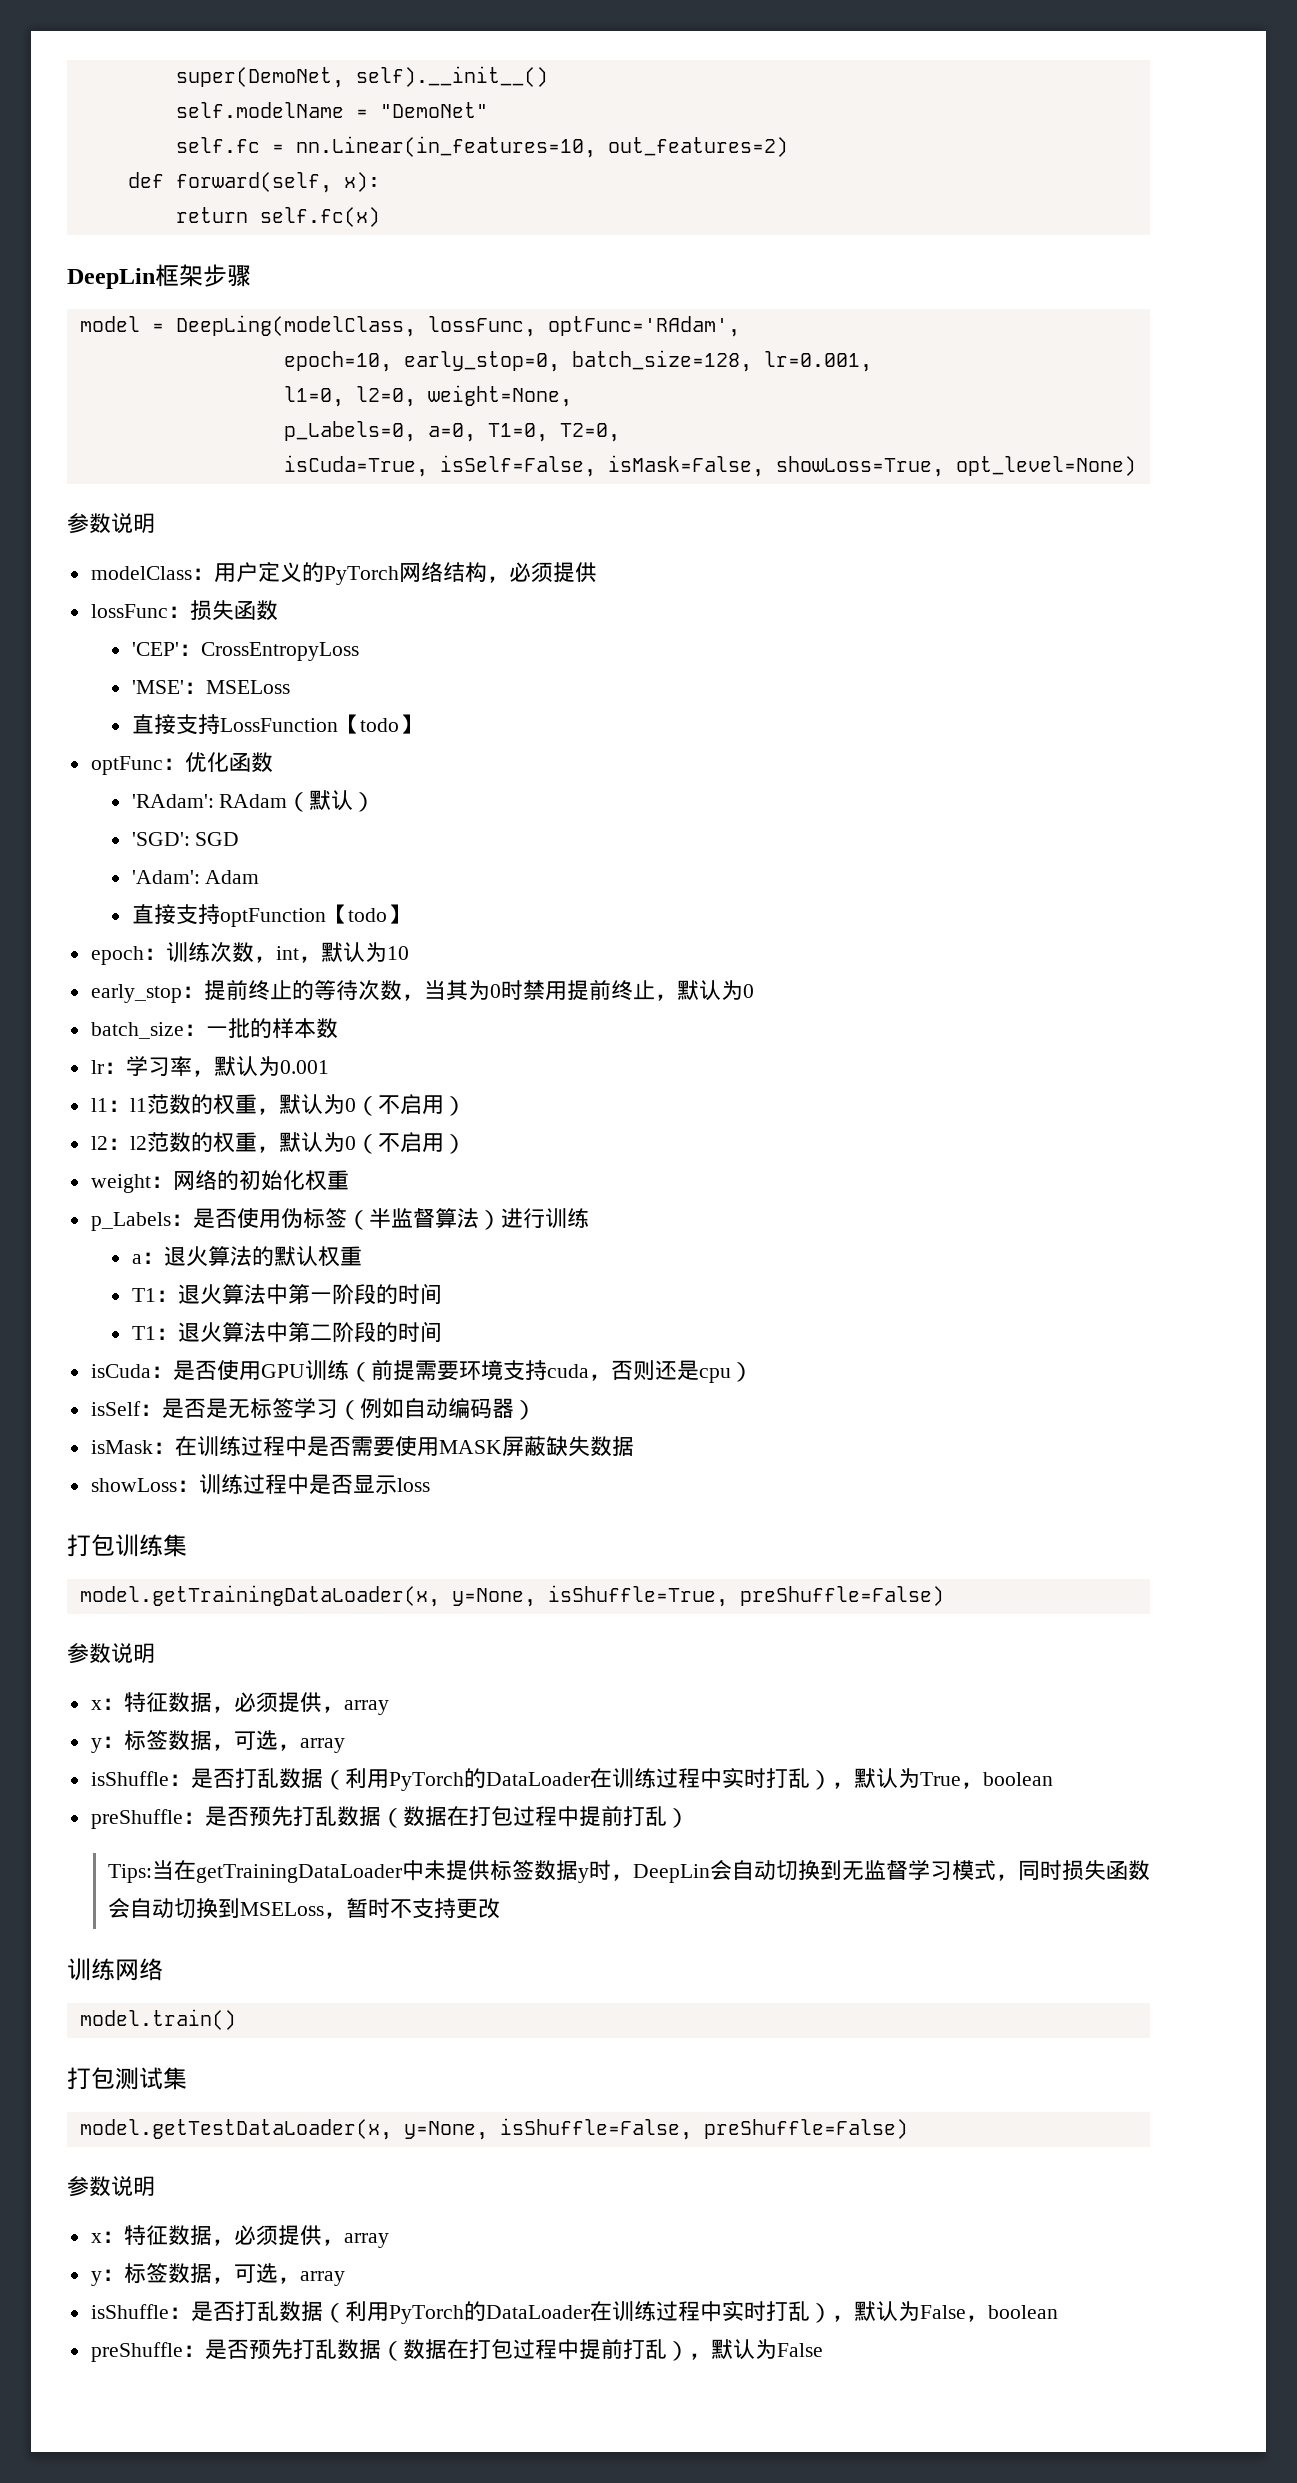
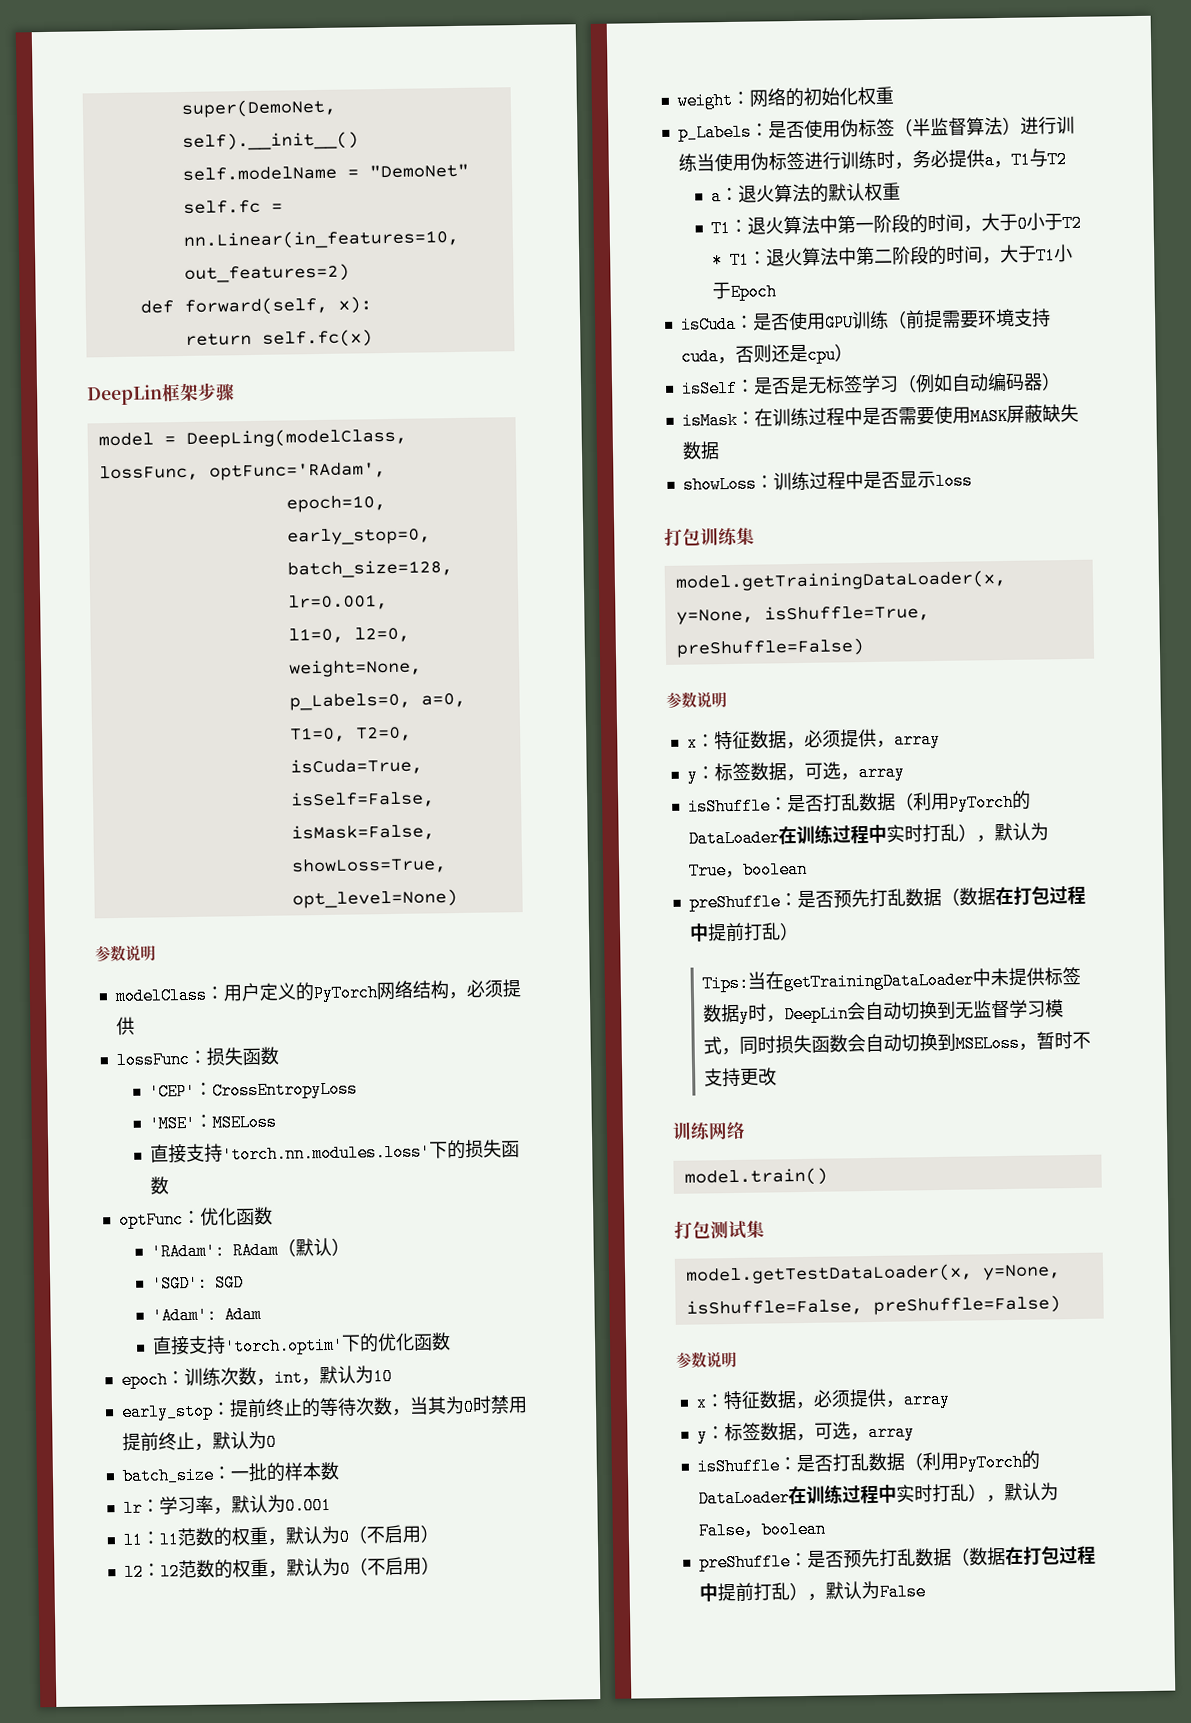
[219,714,421,734] LossFunction【todo】 -> [222,1139,521,1164] [150,1176,170,1195] 'torch.nn.modules.loss'下的损失函数
[219,904,409,927] optFunction【todo】 -> [224,1332,452,1356] 'torch.optim'下的优化函数
(589, 1218) none -> [695,148,1067,172] 当使用伪标签进行训练时，务必提供a，T1与T2
(442, 1294) // -> [963,212,1083,233] [712,252,724,270] ，大于0小于T2 *
(442, 1332) none -> [982,243,1074,265] [712,281,778,301] ，大于T1小于Epoch

